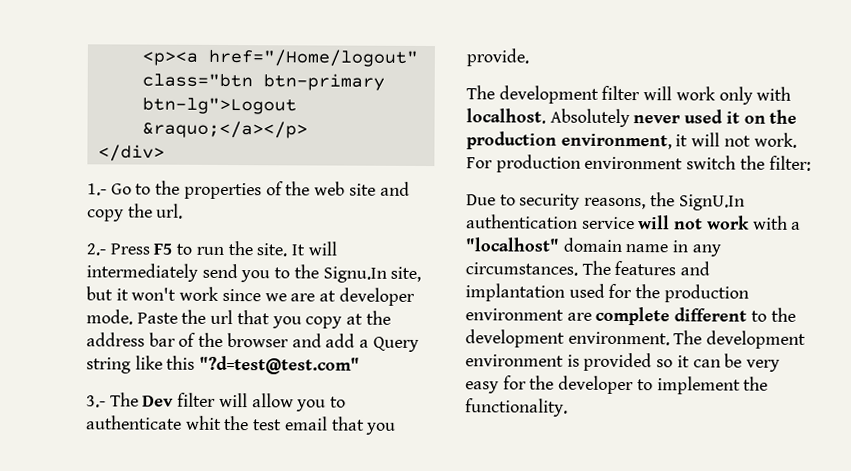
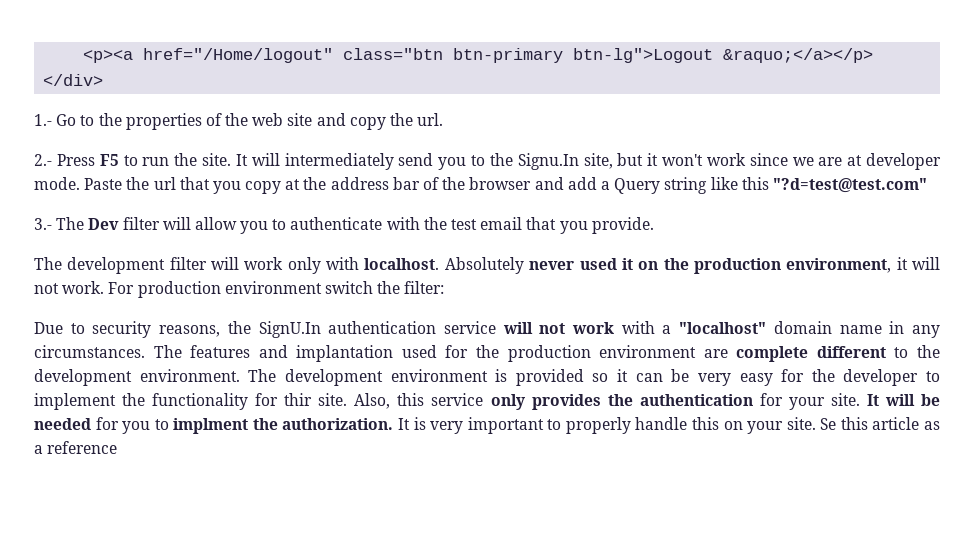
[185,415,222,430] whit -> [386,217,420,230] with
[465,398,568,417] functionality. -> [152,393,940,410] [34,417,940,434] [34,441,118,454] functionality for thir site. Also, this service only provides the authentication for your site. It will be needed for you to implment the authorization. It is very important to properly handle this on your site. Se this article as a reference

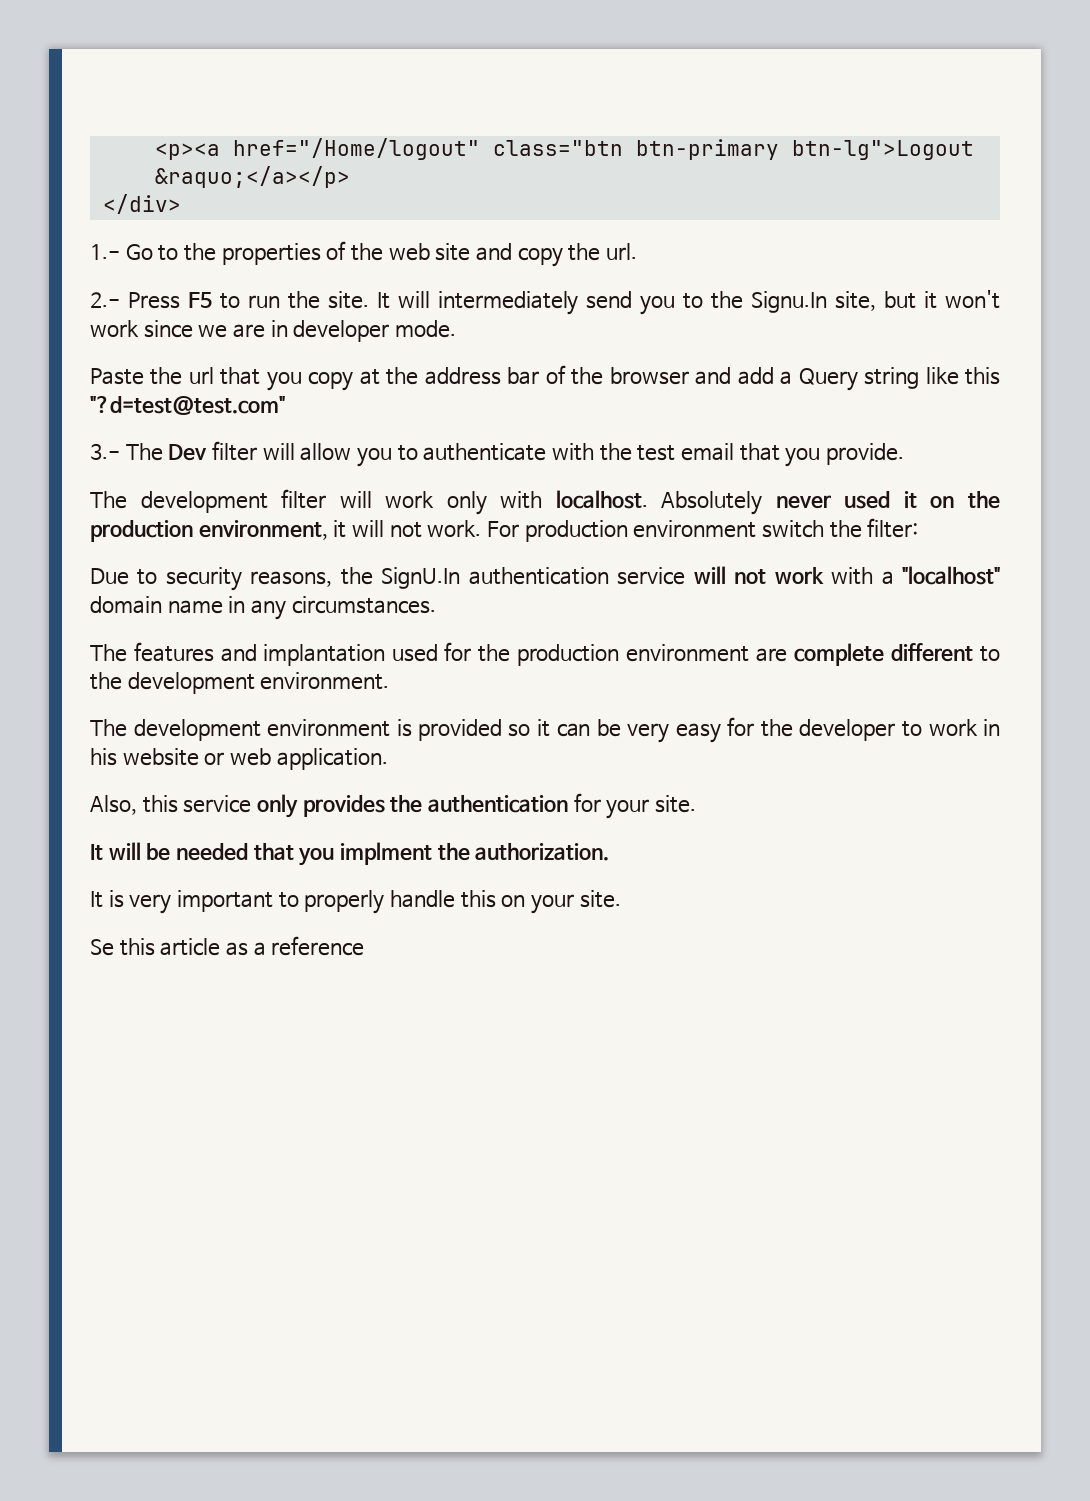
[847,155,863,166] at -> [270,320,288,337] in
(80, 183) none -> (457, 329) //
(145, 351) none -> (436, 605) //
(240, 375) none -> (390, 681) //
[34,393,348,410] implement the functionality for thir site. -> [928,719,1000,736] [90,748,388,770] work in his website or web application. //
(860, 399) none -> (696, 804) //
[95,417,169,434] for you to -> [253,843,335,866] that you
(394, 424) none -> (610, 852) //
(816, 423) none -> (621, 899) //

